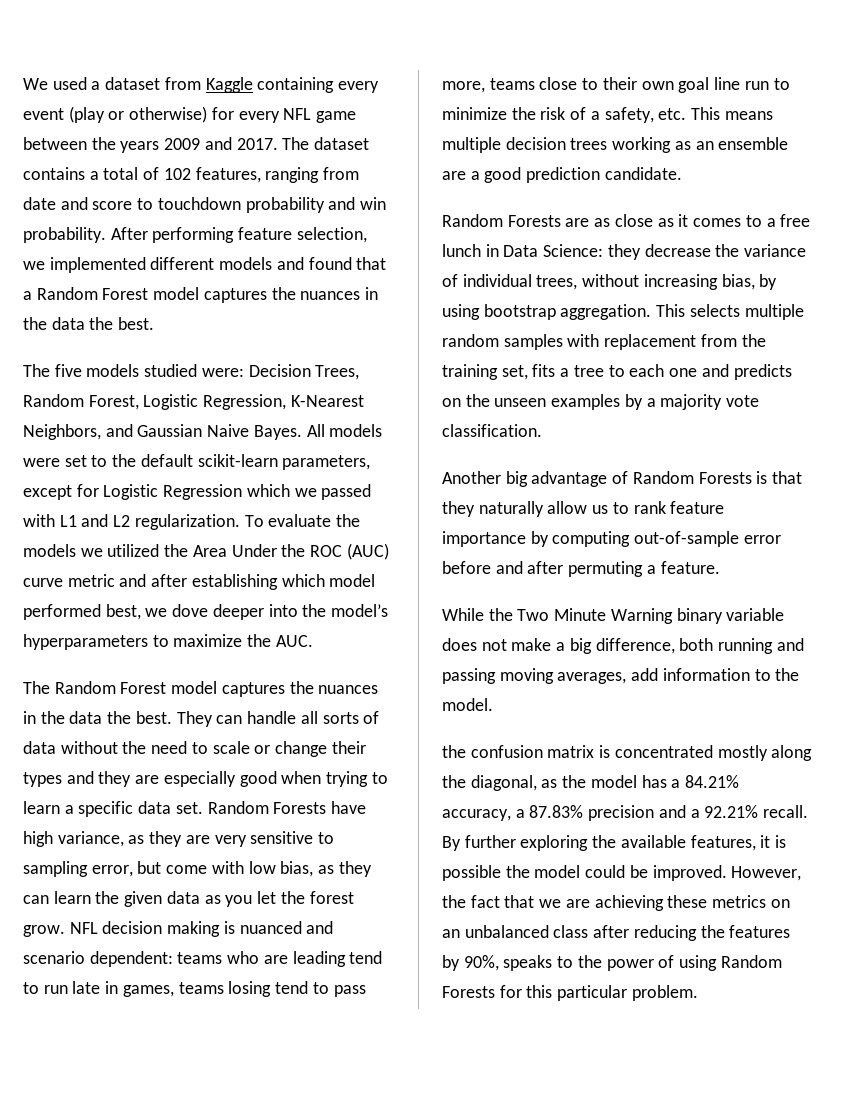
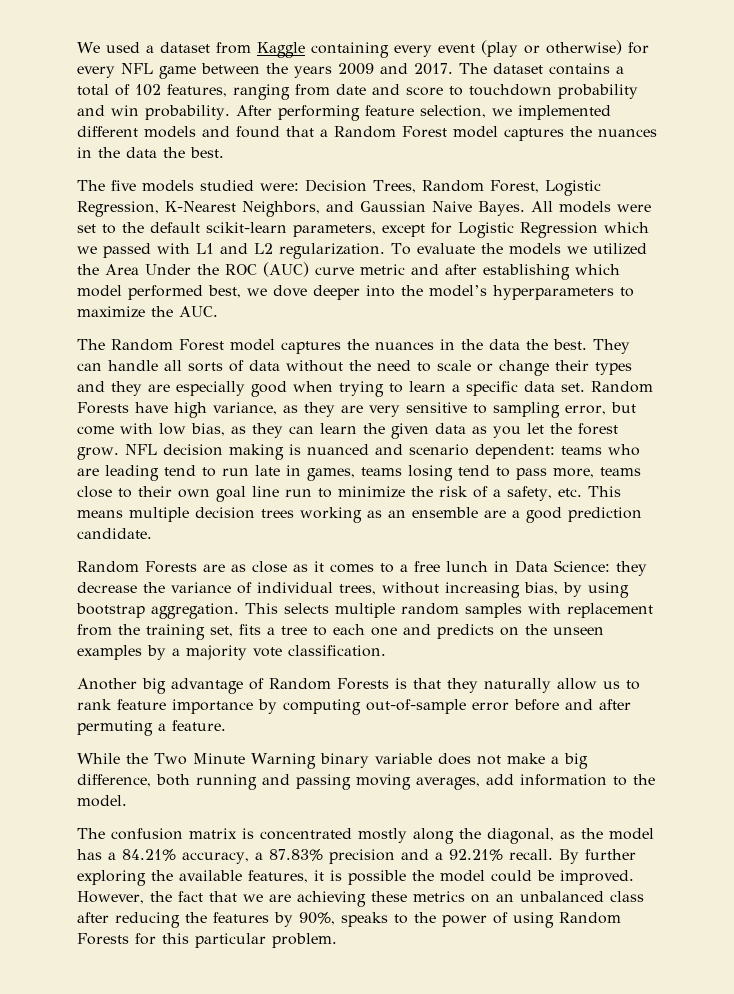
[442,745,466,758] the -> [77,828,105,839] The

